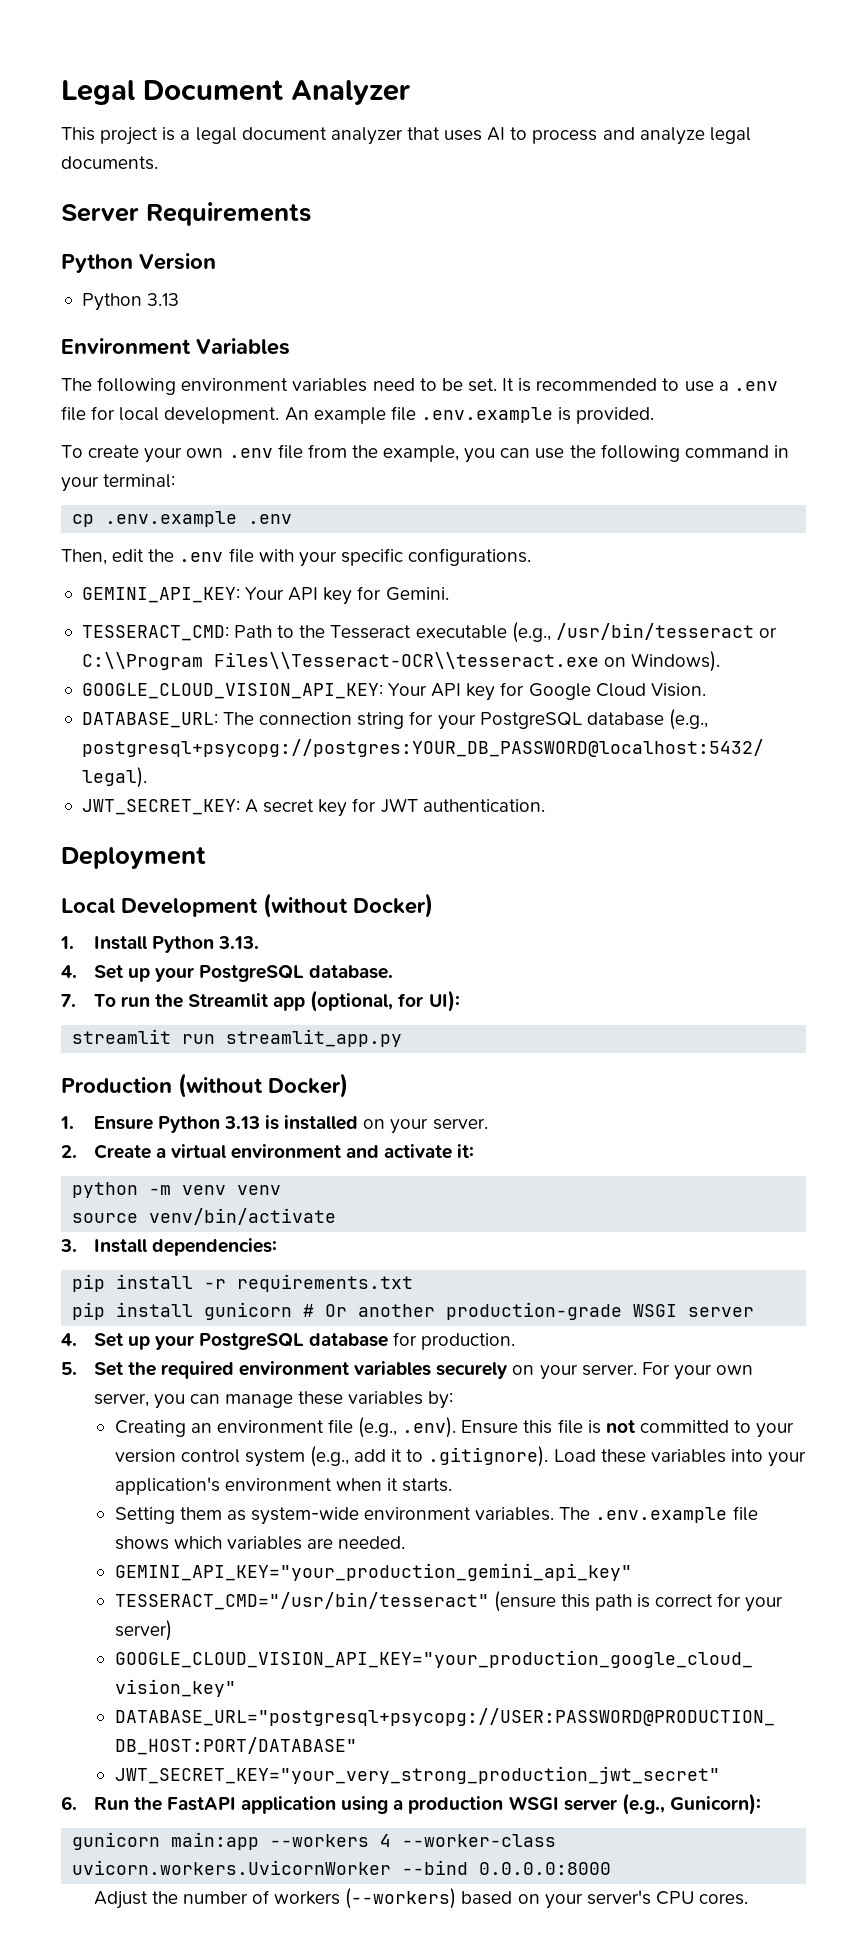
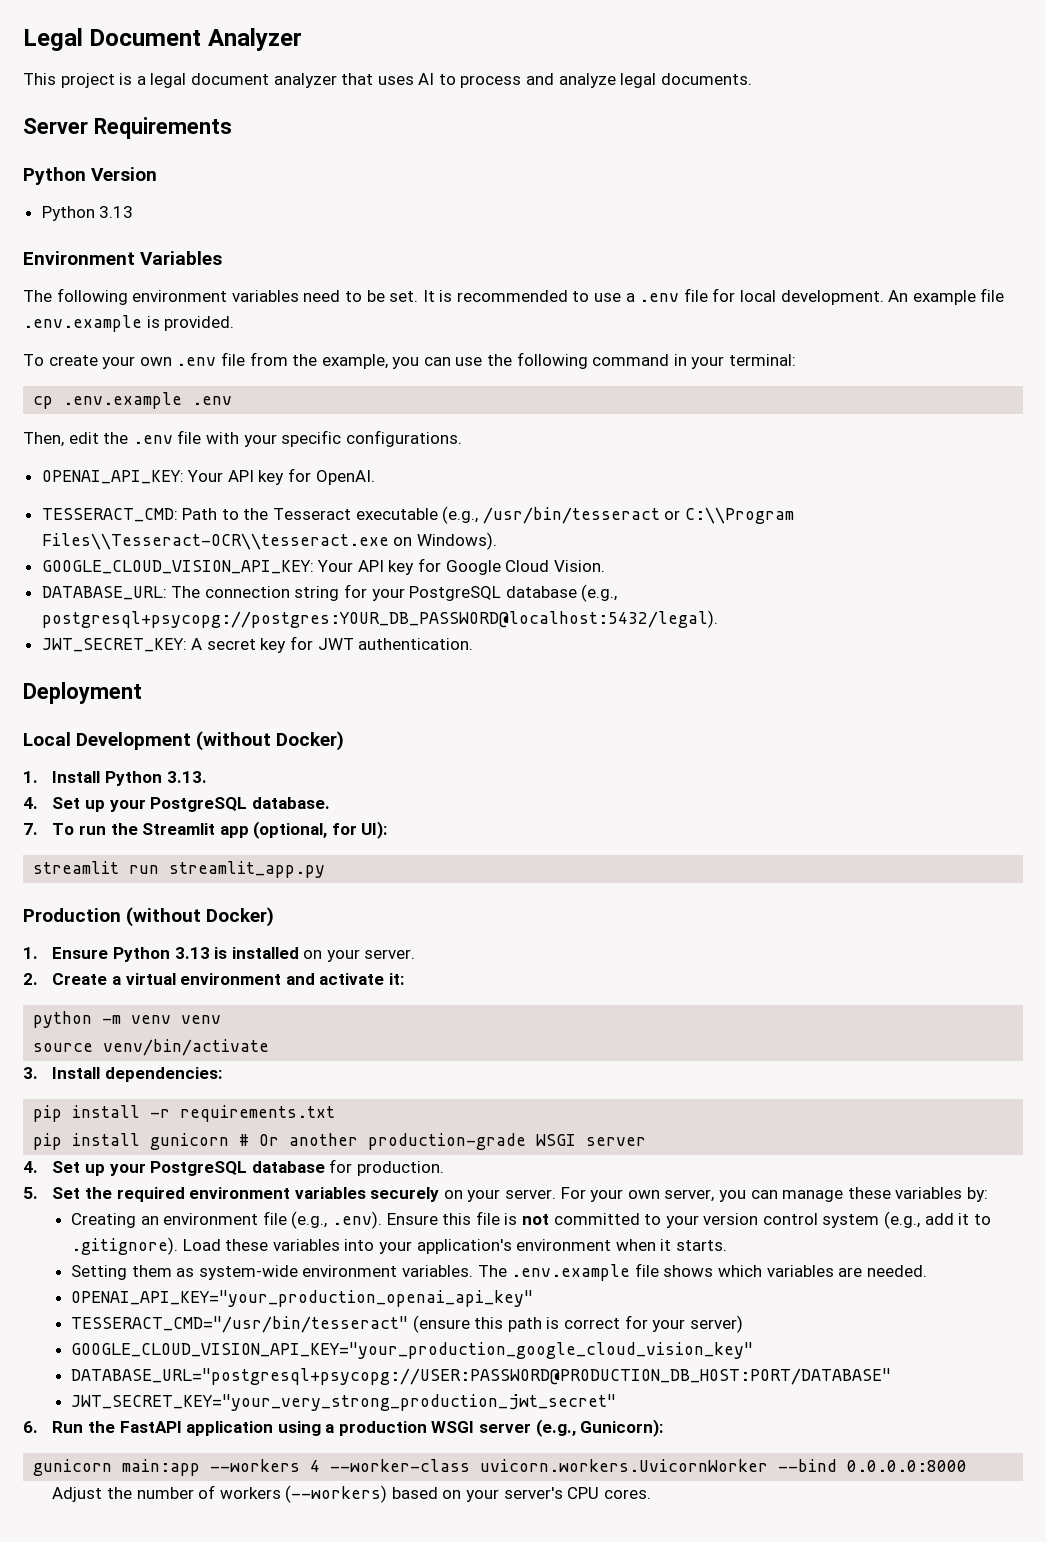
[81,586,449,605] GEMINI_API_KEY: Your API key for Gemini. -> [41,468,375,485] OPENAI_API_KEY: Your API key for OpenAI.
[114,1563,632,1581] GEMINI_API_KEY="your_production_gemini_api_key" -> [71,1290,534,1307] OPENAI_API_KEY="your_production_openai_api_key"

